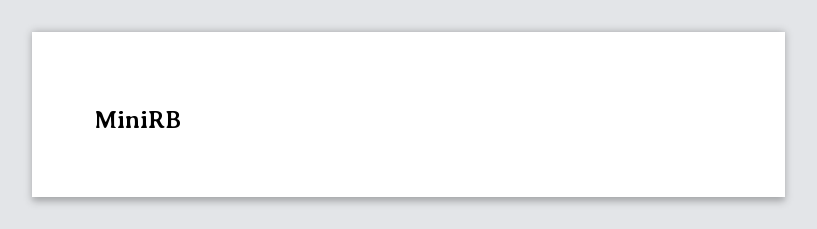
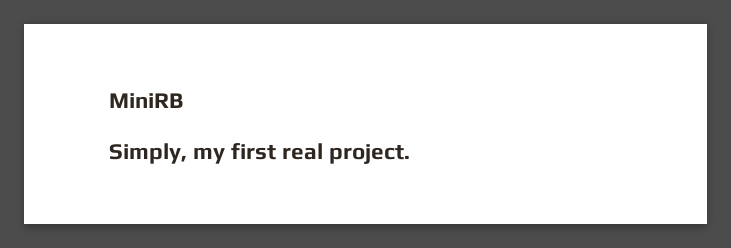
(181, 119) none -> [109,143,411,164] // Simply, my first real project.

